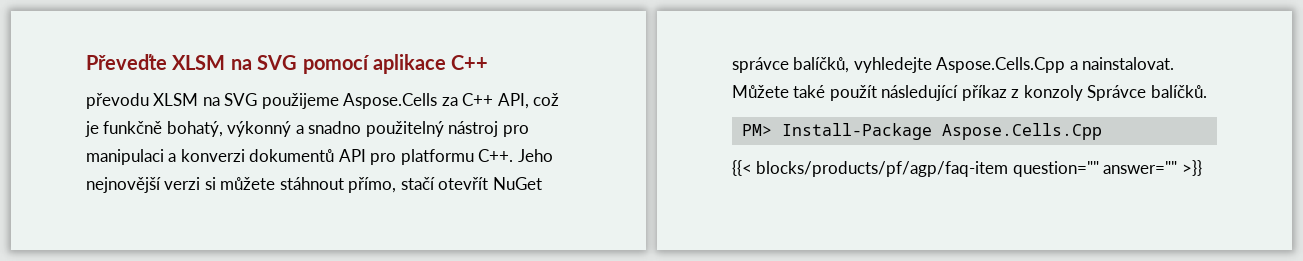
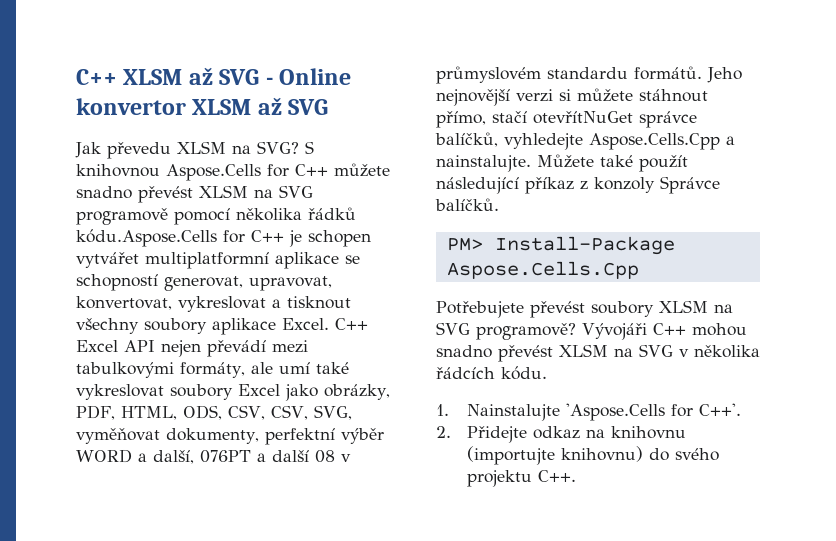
[86,54,489,74] [86,93,560,109] [85,121,529,137] [86,149,514,165] Převeďte XLSM na SVG pomocí aplikace C++ // převodu XLSM na SVG použijeme Aspose.Cells za C++ API, což je funkčně bohatý, výkonný a snadno použitelný nástroj pro manipulaci a konverzi dokumentů API pro platformu C++. -> [76,67,352,85] [76,97,329,115] [75,141,314,159] [76,163,390,181] [76,185,313,203] [76,207,356,225] [76,229,371,247] [76,252,360,269] [76,274,332,291] [76,296,351,312] [76,318,368,335] [76,340,308,357] [76,362,349,378] [76,384,390,401] [76,405,352,420] [76,428,384,445] [76,449,351,464] [436,66,702,84] C++ XLSM až SVG - Online konvertor XLSM až SVG // Jak převedu XLSM na SVG? S knihovnou Aspose.Cells for C++ můžete snadno převést XLSM na SVG programově pomocí několika řádků kódu.Aspose.Cells for C++ je schopen vytvářet multiplatformní aplikace se schopností generovat, upravovat, konvertovat, vykreslovat a tisknout všechny soubory aplikace Excel. C++ Excel API nejen převádí mezi tabulkovými formáty, ale umí také vykreslovat soubory Excel jako obrázky, PDF, HTML, ODS, CSV, CSV, SVG, vyměňovat dokumenty, perfektní výběr WORD a další, 076PT a další 08 v průmyslovém standardu formátů.
[438,177,542,190] otevřít NuGet -> [533,111,633,124] otevřítNuGet
[1082,57,1175,70] nainstalovat. -> [436,155,531,172] nainstalujte.
[732,160,1202,177] {{< blocks/products/pf/agp/faq-item question="" answer="" >}} -> [436,300,733,318] [436,322,747,340] [436,344,760,362] [436,366,547,380] [436,403,741,421] [436,426,686,443] [466,446,719,465] [466,470,576,487] Potřebujete převést soubory XLSM na SVG programově? Vývojáři C++ mohou snadno převést XLSM na SVG v několika řádcích kódu. // 1. Nainstalujte 'Aspose.Cells for C++'. // 2. Přidejte odkaz na knihovnu (importujte knihovnu) do svého projektu C++.

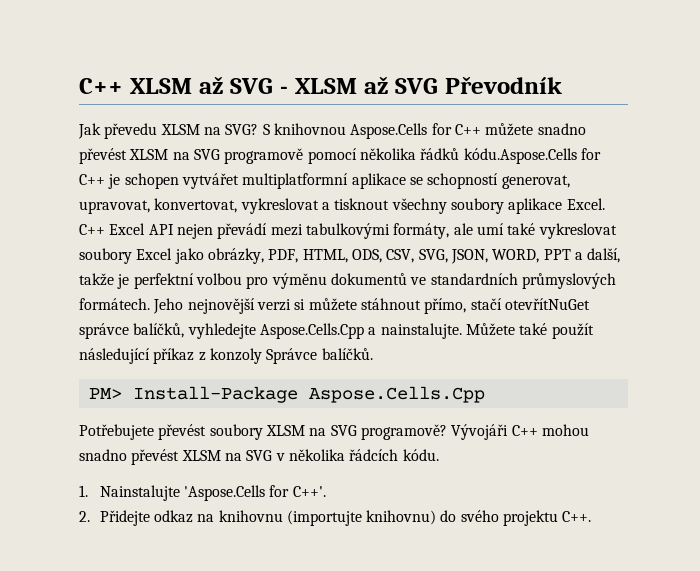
[279,68,352,85] [76,97,329,115] Online konvertor XLSM až SVG -> [294,76,562,94] XLSM až SVG Převodník
[270,405,352,420] [76,428,384,445] [76,449,351,464] [436,66,702,84] CSV, SVG, vyměňovat dokumenty, perfektní výběr WORD a další, 076PT a další 08 v průmyslovém standardu formátů. -> [418,248,621,264] [79,273,616,289] [79,298,150,310] SVG, JSON, WORD, PPT a další, takže je perfektní volbou pro výměnu dokumentů ve standardních průmyslových formátech.

